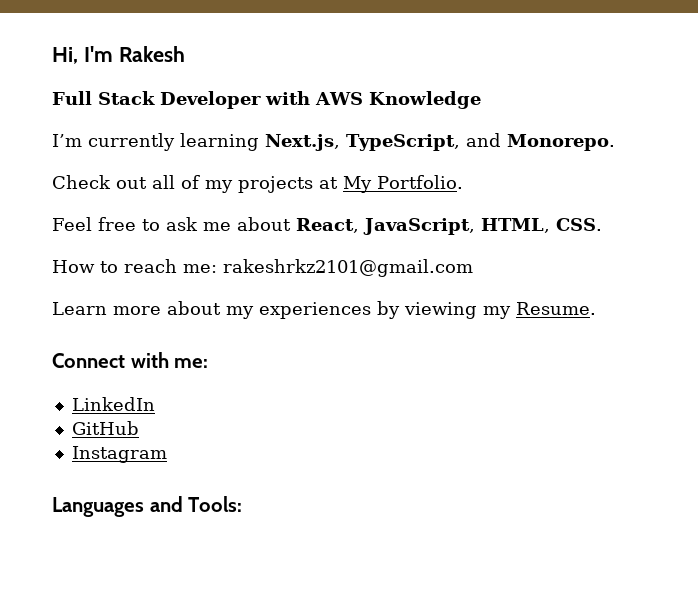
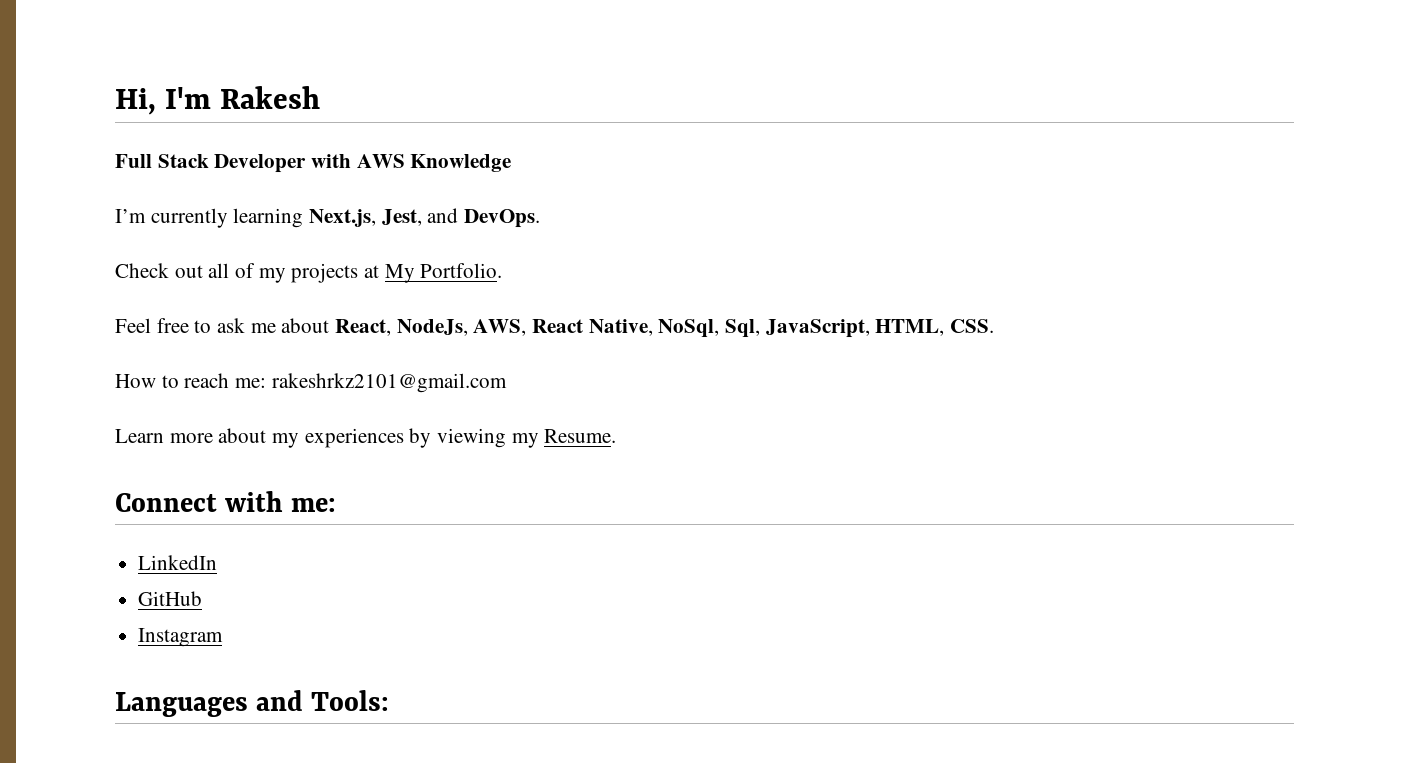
[346,133,615,151] TypeScript, and Monorepo. -> [381,208,541,228] Jest, and DevOps.
(359, 225) none -> [396,319,761,338] NodeJs, AWS, React Native, NoSql, Sql,

